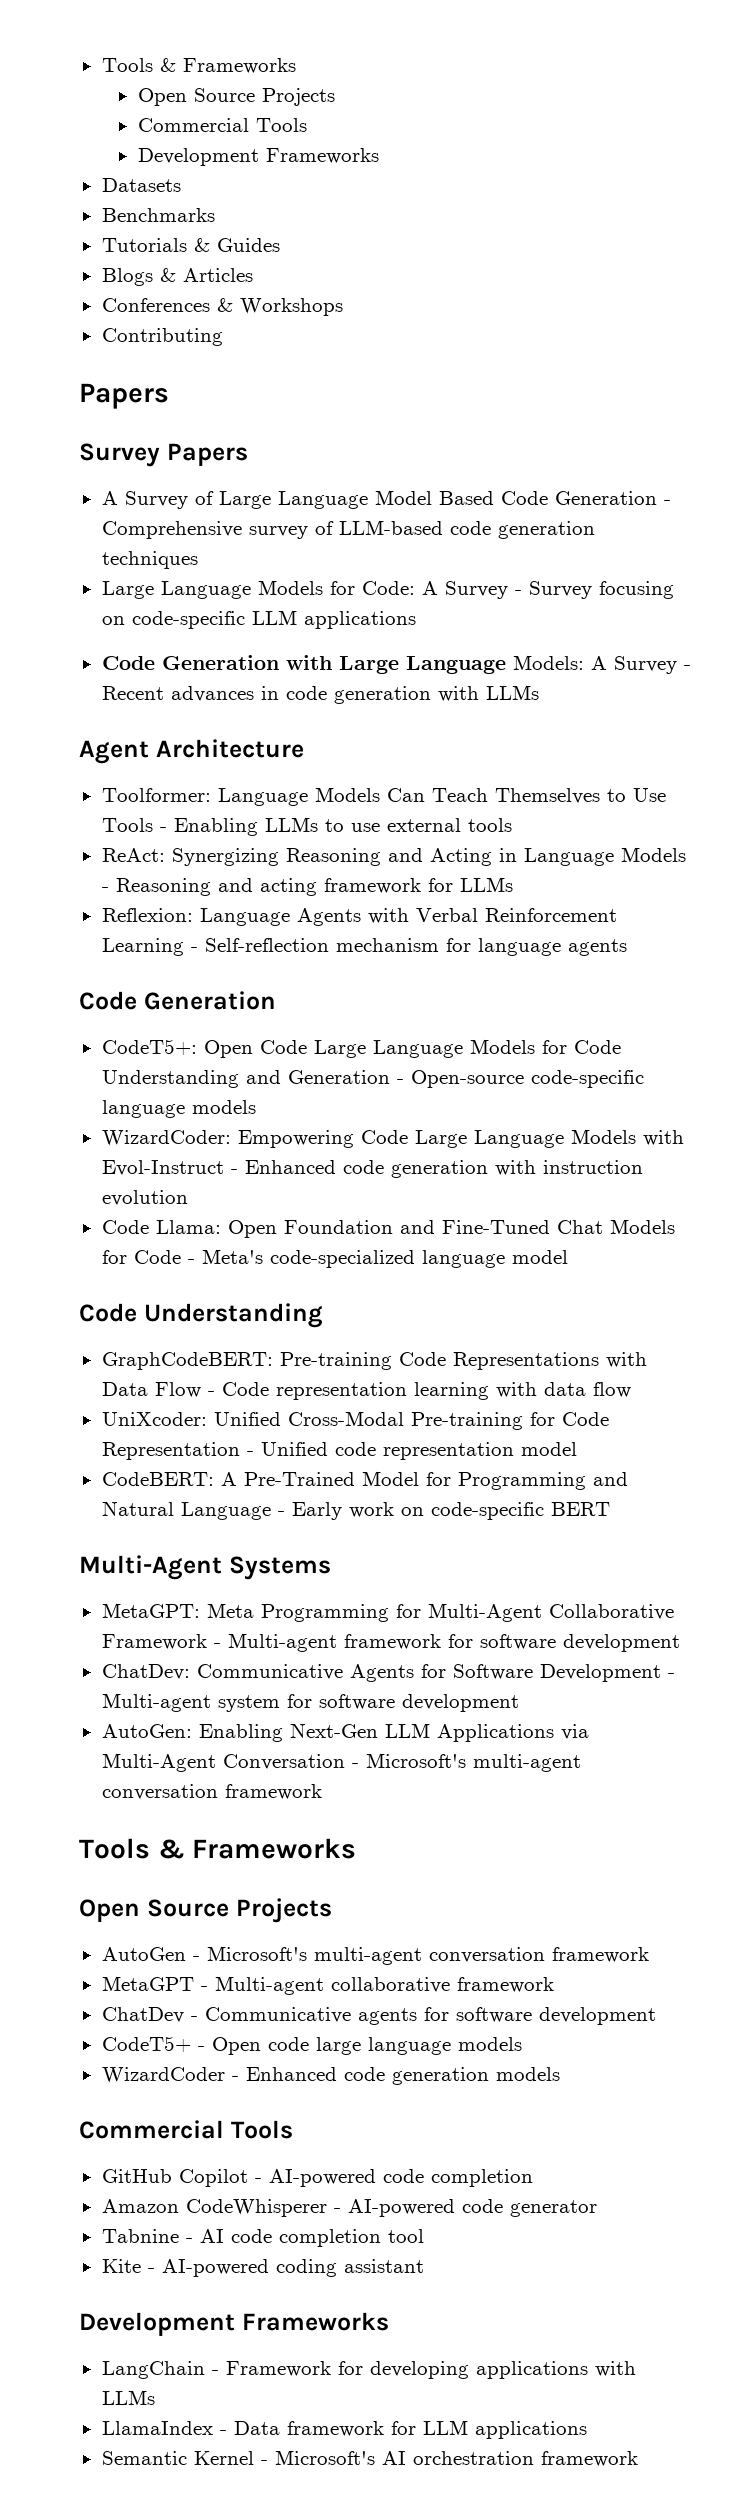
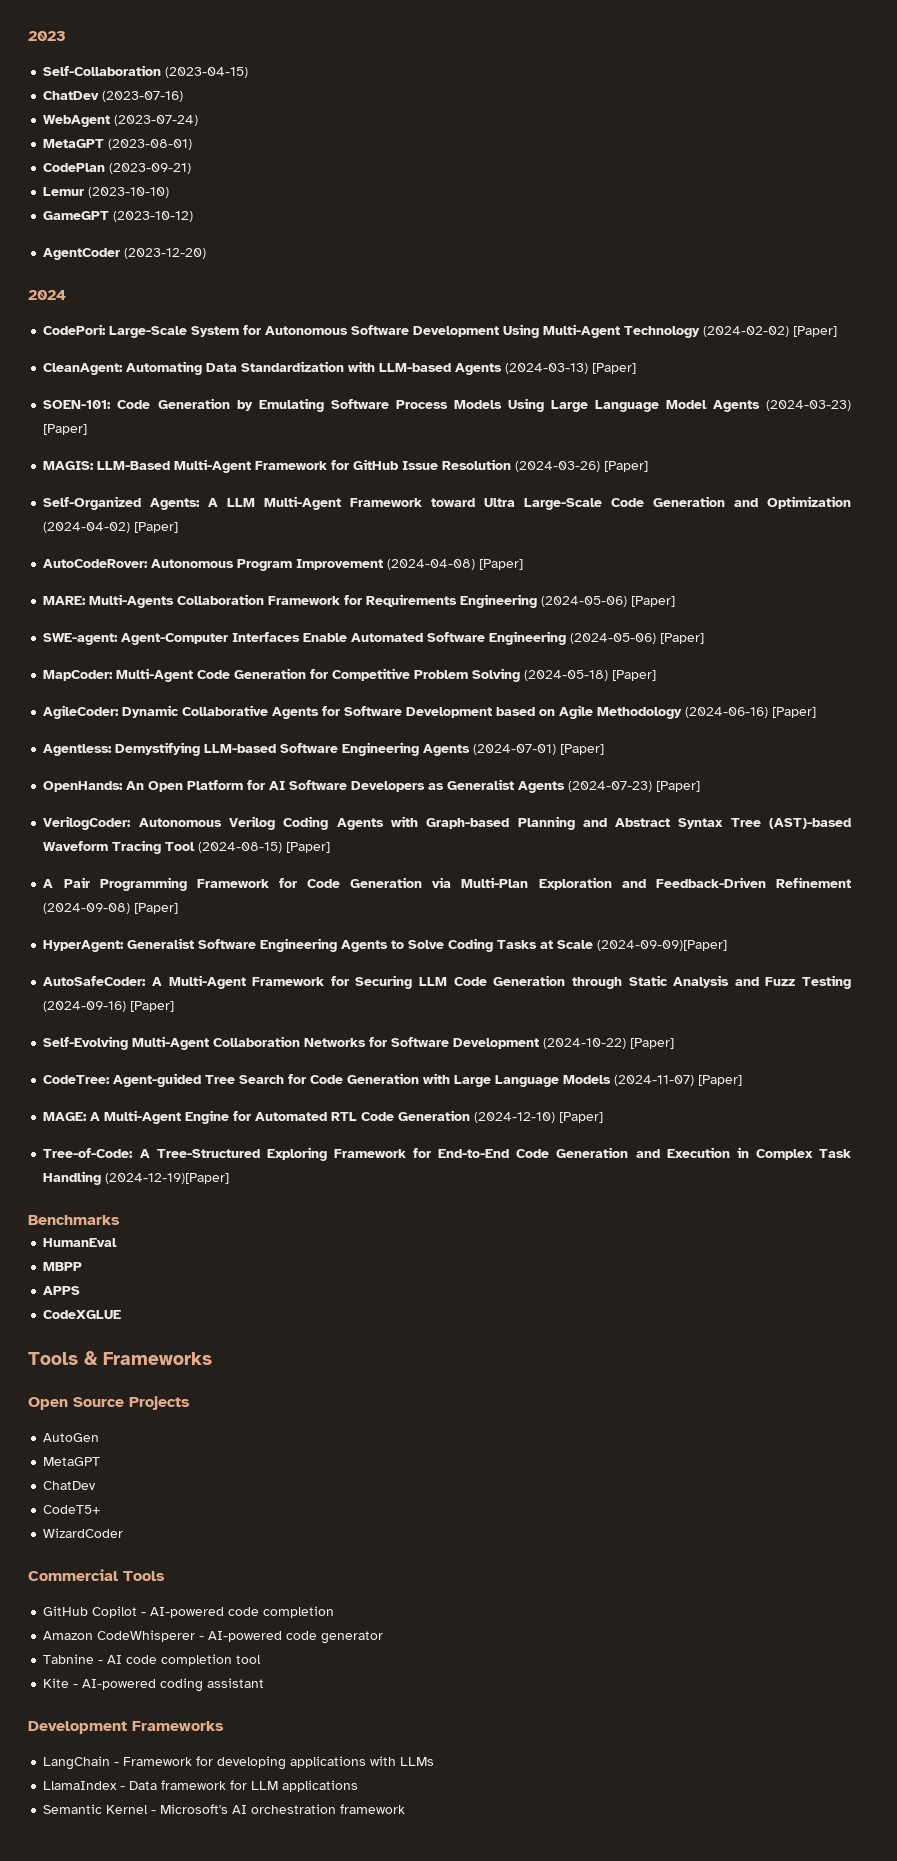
[101,58,296,74] [137,88,335,106] [137,118,307,132] [137,148,379,166] [101,178,181,192] [101,208,215,222] [101,238,280,252] [101,268,253,286] [101,298,343,316] [101,328,223,346] [79,383,169,409] [79,443,248,467] [101,490,671,509] [101,520,595,539] [101,551,198,569] [101,580,674,599] [101,610,416,629] Tools & Frameworks // Open Source Projects // Commercial Tools // Development Frameworks // Datasets // Benchmarks // Tutorials & Guides // Blogs & Articles // Conferences & Workshops // Contributing // Papers // Survey Papers // A Survey of Large Language Model Based Code Generation - Comprehensive survey of LLM-based code generation techniques // Large Language Models for Code: A Survey - Survey focusing on code-specific LLM applications // -> [28,31,66,41] [43,65,249,78] [43,91,184,102] [43,115,199,127] [43,139,193,150] [43,163,192,174] [43,187,170,198] [43,211,194,222] [43,248,207,260] [28,290,66,300] [43,324,838,338] [43,361,637,375] [43,398,852,412] [43,424,88,435] [43,459,649,473] [43,496,852,510] [43,522,179,533] [43,559,524,571] [43,594,676,608] [43,631,705,645] [43,668,657,682] [43,705,817,719] [43,742,605,756] [43,779,701,793] [43,816,851,830] [43,840,331,854] [43,877,851,891] [43,903,179,914] [43,938,728,952] [43,975,852,989] [43,1001,175,1012] [43,1036,675,1050] [43,1073,307,1087] 2023 // Self-Collaboration (2023-04-15) // ChatDev (2023-07-16) // WebAgent (2023-07-24) // MetaGPT (2023-08-01) // CodePlan (2023-09-21) // Lemur (2023-10-10) // GameGPT (2023-10-12) // AgentCoder (2023-12-20) // 2024 // CodePori: Large-Scale System for Autonomous Software Development Using Multi-Agent Technology (2024-02-02) [Paper] // CleanAgent: Automating Data Standardization with LLM-based Agents (2024-03-13) [Paper] // SOEN-101: Code Generation by Emulating Software Process Models Using Large Language Model Agents (2024-03-23) [Paper] // MAGIS: LLM-Based Multi-Agent Framework for GitHub Issue Resolution (2024-03-26) [Paper] // Self-Organized Agents: A LLM Multi-Agent Framework toward Ultra Large-Scale Code Generation and Optimization (2024-04-02) [Paper] // AutoCodeRover: Autonomous Program Improvement (2024-04-08) [Paper] // MARE: Multi-Agents Collaboration Framework for Requirements Engineering (2024-05-06) [Paper] // SWE-agent: Agent-Computer Interfaces Enable Automated Software Engineering (2024-05-06) [Paper] // MapCoder: Multi-Agent Code Generation for Competitive Problem Solving (2024-05-18) [Paper] // AgileCoder: Dynamic Collaborative Agents for Software Development based on Agile Methodology (2024-06-16) [Paper] // Agentless: Demystifying LLM-based Software Engineering Agents (2024-07-01) [Paper] // OpenHands: An Open Platform for AI Software Developers as Generalist Agents (2024-07-23) [Paper] // VerilogCoder: Autonomous Verilog Coding Agents with Graph-based Planning and Abstract Syntax Tree (AST)-based Waveform Tracing Tool (2024-08-15) [Paper] // A Pair Programming Framework for Code Generation via Multi-Plan Exploration and Feedback-Driven Refinement (2024-09-08) [Paper] // HyperAgent: Generalist Software Engineering Agents to Solve Coding Tasks at Scale (2024-09-09)[Paper] // AutoSafeCoder: A Multi-Agent Framework for Securing LLM Code Generation through Static Analysis and Fuzz Testing (2024-09-16) [Paper] // Self-Evolving Multi-Agent Collaboration Networks for Software Development (2024-10-22) [Paper] // CodeTree: Agent-guided Tree Search for
[512,655,691,674] [101,685,539,704] [79,739,304,764] [101,787,666,806] [101,817,512,836] [101,847,686,866] [101,877,513,896] [101,908,617,926] [101,938,627,956] [79,991,276,1010] [101,1039,621,1058] [101,1070,644,1088] [101,1100,256,1118] [101,1129,684,1148] [101,1160,643,1178] [101,1190,188,1206] [101,1219,675,1238] [101,1249,568,1268] [79,1303,323,1328] [101,1352,647,1370] [101,1382,631,1400] [101,1411,609,1430] [101,1442,577,1460] [101,1471,628,1490] [101,1501,610,1520] [79,1555,331,1580] [101,1603,674,1622] [101,1633,680,1652] [101,1664,675,1682] [101,1693,519,1712] [101,1723,589,1742] [101,1753,581,1772] [101,1784,322,1800] Models: A Survey - Recent advances in code generation with LLMs // Agent Architecture // Toolformer: Language Models Can Teach Themselves to Use Tools - Enabling LLMs to use external tools // ReAct: Synergizing Reasoning and Acting in Language Models - Reasoning and acting framework for LLMs // Reflexion: Language Agents with Verbal Reinforcement Learning - Self-reflection mechanism for language agents // Code Generation // CodeT5+: Open Code Large Language Models for Code Understanding and Generation - Open-source code-specific language models // WizardCoder: Empowering Code Large Language Models with Evol-Instruct - Enhanced code generation with instruction evolution // Code Llama: Open Foundation and Fine-Tuned Chat Models for Code - Meta's code-specialized language model // Code Understanding // GraphCodeBERT: Pre-training Code Representations with Data Flow - Code representation learning with data flow // UniXcoder: Unified Cross-Modal Pre-training for Code Representation - Unified code representation model // CodeBERT: A Pre-Trained Model for Programming and Natural Language - Early work on code-specific BERT // Multi-Agent Systems // MetaGPT: Meta Programming for Multi-Agent Collaborative Framework - Multi-agent framework for software development // ChatDev: Communicative Agents for Software Development - Multi-agent system for software development // AutoGen: Enabling Next-Gen LLM Applications via Multi-Agent Conversation - Microsoft's multi-agent conversation framework -> [563,1075,743,1086] [43,1110,604,1124] [43,1147,852,1161] [43,1171,230,1185] [28,1215,120,1225] [43,1238,118,1247] [43,1262,83,1271] [43,1286,81,1295] [43,1310,122,1319] Models (2024-11-07) [Paper] // MAGE: A Multi-Agent Engine for Automated RTL Code Generation (2024-12-10) [Paper] // Tree-of-Code: A Tree-Structured Exploring Framework for End-to-End Code Generation and Execution in Complex Task Handling (2024-12-19)[Paper] // Benchmarks // HumanEval // MBPP // APPS // CodeXGLUE
[192,1946,649,1965] [101,1976,554,1995] [101,2007,656,2025] [101,2036,522,2055] [101,2067,560,2085] - Microsoft's multi-agent conversation framework // MetaGPT - Multi-agent collaborative framework // ChatDev - Communicative agents for software development // CodeT5+ - Open code large language models // WizardCoder - Enhanced code generation models -> [43,1457,101,1466] [43,1481,97,1490] [43,1505,101,1514] [43,1528,124,1538] // MetaGPT // ChatDev // CodeT5+ // WizardCoder

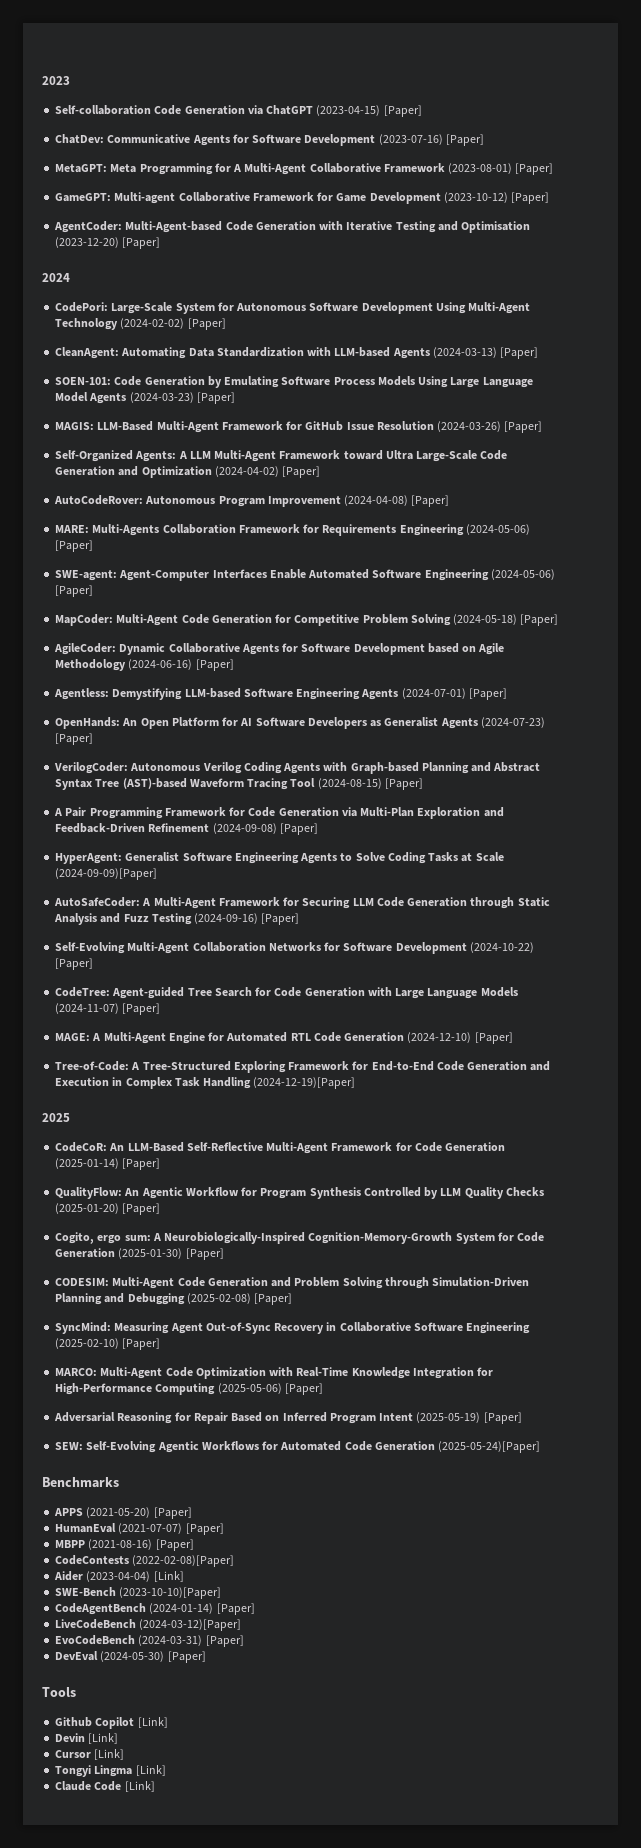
[43,65,249,78] [43,91,184,102] [43,115,199,127] [43,139,193,150] [43,163,192,174] [43,187,170,198] [43,211,194,222] [43,248,121,260] Self-Collaboration (2023-04-15) // ChatDev (2023-07-16) // WebAgent (2023-07-24) // MetaGPT (2023-08-01) // CodePlan (2023-09-21) // Lemur (2023-10-10) // GameGPT (2023-10-12) // AgentCoder -> [55,105,422,117] [55,134,484,146] [55,163,554,175] [55,192,550,204] [54,221,531,233] Self-collaboration Code Generation via ChatGPT (2023-04-15) [Paper] // ChatDev: Communicative Agents for Software Development (2023-07-16) [Paper] // MetaGPT: Meta Programming for A Multi-Agent Collaborative Framework (2023-08-01) [Paper] // GameGPT: Multi-agent Collaborative Framework for Game Development (2023-10-12) [Paper] // AgentCoder: Multi-Agent-based Code Generation with Iterative Testing and Optimisation
(207, 253) none -> [122,237,161,249] [Paper]
[28,1215,120,1225] Benchmarks -> [42,1113,70,1122] [55,1142,506,1154] [55,1158,161,1170] [55,1187,544,1199] [55,1203,161,1215] [55,1232,545,1244] [55,1248,224,1260] [55,1277,530,1289] [55,1293,293,1305] [55,1322,531,1334] [55,1338,161,1350] [55,1367,494,1379] [55,1383,323,1395] [54,1412,522,1424] [55,1441,541,1453] [42,1477,119,1488] [54,1507,192,1519] 2025 // CodeCoR: An LLM-Based Self-Reflective Multi-Agent Framework for Code Generation (2025-01-14) [Paper] // QualityFlow: An Agentic Workflow for Program Synthesis Controlled by LLM Quality Checks (2025-01-20) [Paper] // Cogito, ergo sum: A Neurobiologically-Inspired Cognition-Memory-Growth System for Code Generation (2025-01-30) [Paper] // CODESIM: Multi-Agent Code Generation and Problem Solving through Simulation-Driven Planning and Debugging (2025-02-08) [Paper] // SyncMind: Measuring Agent Out-of-Sync Recovery in Collaborative Software Engineering (2025-02-10) [Paper] // MARCO: Multi-Agent Code Optimization with Real-Time Knowledge Integration for High-Performance Computing (2025-05-06) [Paper] // Adversarial Reasoning for Repair Based on Inferred Program Intent (2025-05-19) [Paper] // SEW: Self-Evolving Agentic Workflows for Automated Code Generation (2025-05-24)[Paper] // Benchmarks // APPS (2021-05-20) [Paper]
(118, 1242) none -> [118,1523,224,1535] (2021-07-07) [Paper]
[43,1286,81,1295] [43,1310,122,1319] [28,1351,212,1365] [28,1396,190,1410] [43,1433,100,1442] [43,1457,101,1466] [43,1481,97,1490] [43,1505,101,1514] [43,1528,124,1538] [28,1569,165,1581] [43,1606,335,1618] [43,1630,384,1644] [43,1654,262,1666] [43,1678,265,1692] [28,1721,224,1734] [43,1756,435,1770] [43,1780,359,1792] [43,1804,406,1814] // APPS // CodeXGLUE // Tools & Frameworks // Open Source Projects // AutoGen // MetaGPT // ChatDev // CodeT5+ // WizardCoder // Commercial Tools // GitHub Copilot - AI-powered code completion // Amazon CodeWhisperer - AI-powered code generator // Tabnine - AI code completion tool // Kite - AI-powered coding assistant // Development Frameworks // LangChain - Framework for developing applications with LLMs // LlamaIndex - Data framework for LLM applications // Semantic Kernel - Microsoft's AI orchestration framework -> [88,1539,194,1551] [55,1555,235,1567] [54,1571,184,1582] [55,1587,222,1599] [55,1603,255,1615] [55,1619,242,1631] [55,1635,244,1647] [55,1651,206,1663] [42,1687,76,1697] [55,1717,168,1729] [55,1733,119,1744] [55,1749,125,1760] [55,1765,166,1777] [55,1781,155,1792] (2021-08-16) [Paper] // CodeContests (2022-02-08)[Paper] // Aider (2023-04-04) [Link] // SWE-Bench (2023-10-10)[Paper] // CodeAgentBench (2024-01-14) [Paper] // LiveCodeBench (2024-03-12)[Paper] // EvoCodeBench (2024-03-31) [Paper] // DevEval (2024-05-30) [Paper] // Tools // Github Copilot [Link] // Devin [Link] // Cursor [Link] // Tongyi Lingma [Link] // Claude Code [Link]

